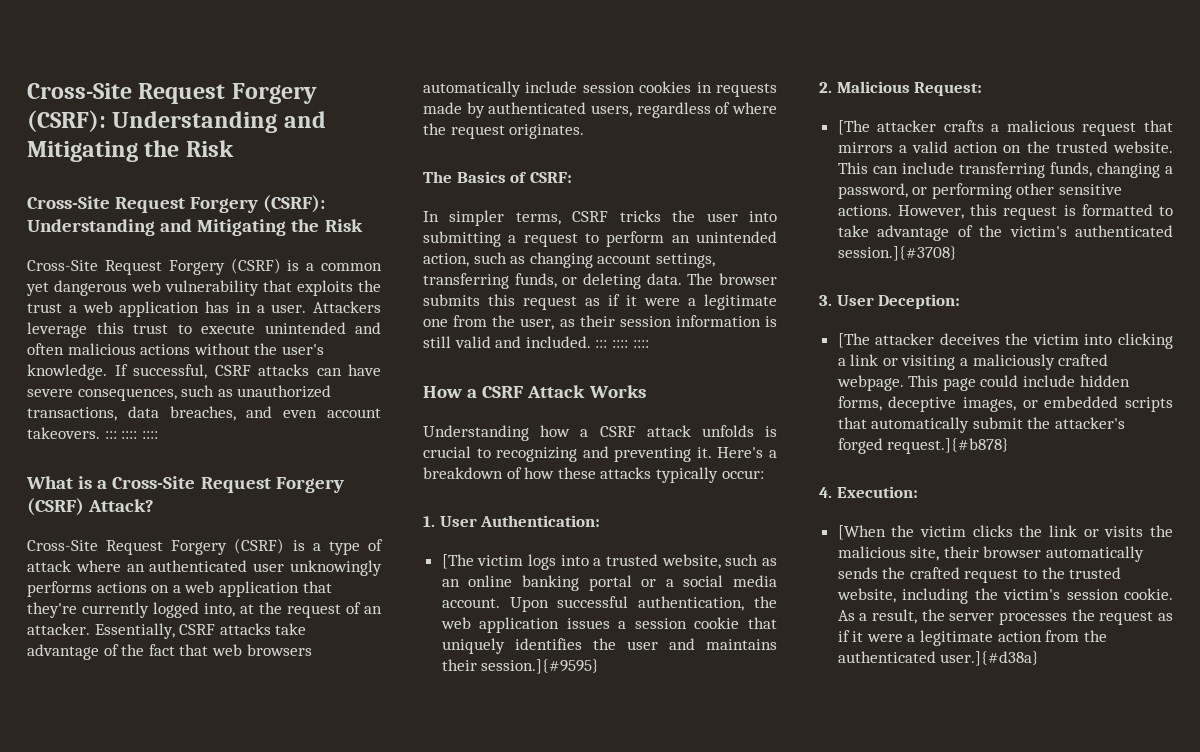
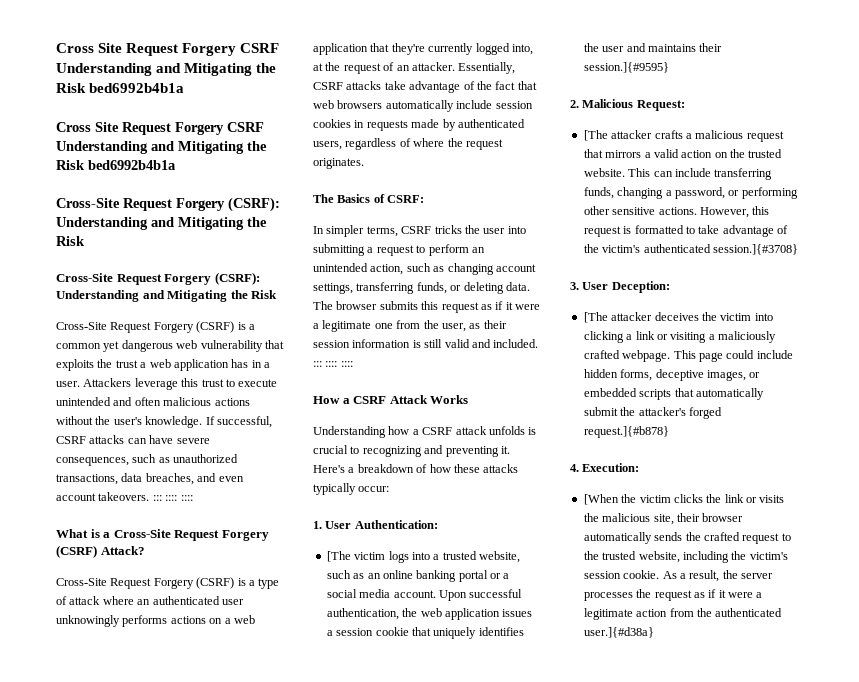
(27, 91) none -> [56,43,280,56] [56,63,277,76] [56,83,185,93] [56,122,264,135] [56,141,267,154] [56,160,176,170] Cross Site Request Forgery CSRF Understanding and Mitigating the Risk bed6992b4b1a // Cross Site Request Forgery CSRF Understanding and Mitigating the Risk bed6992b4b1a //

